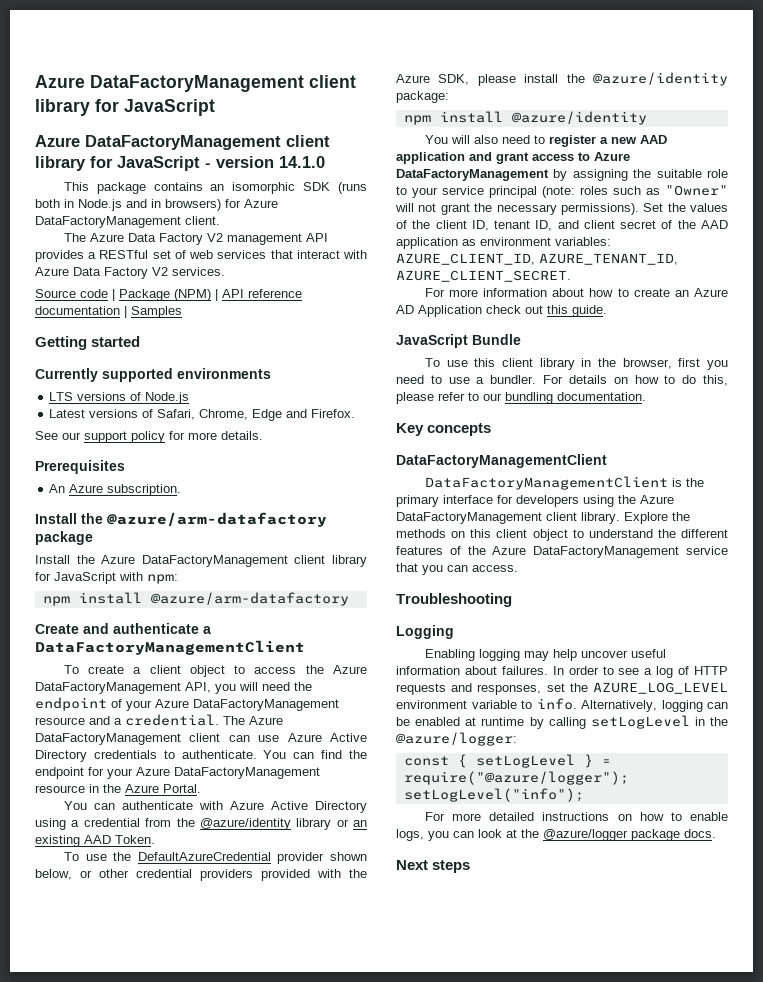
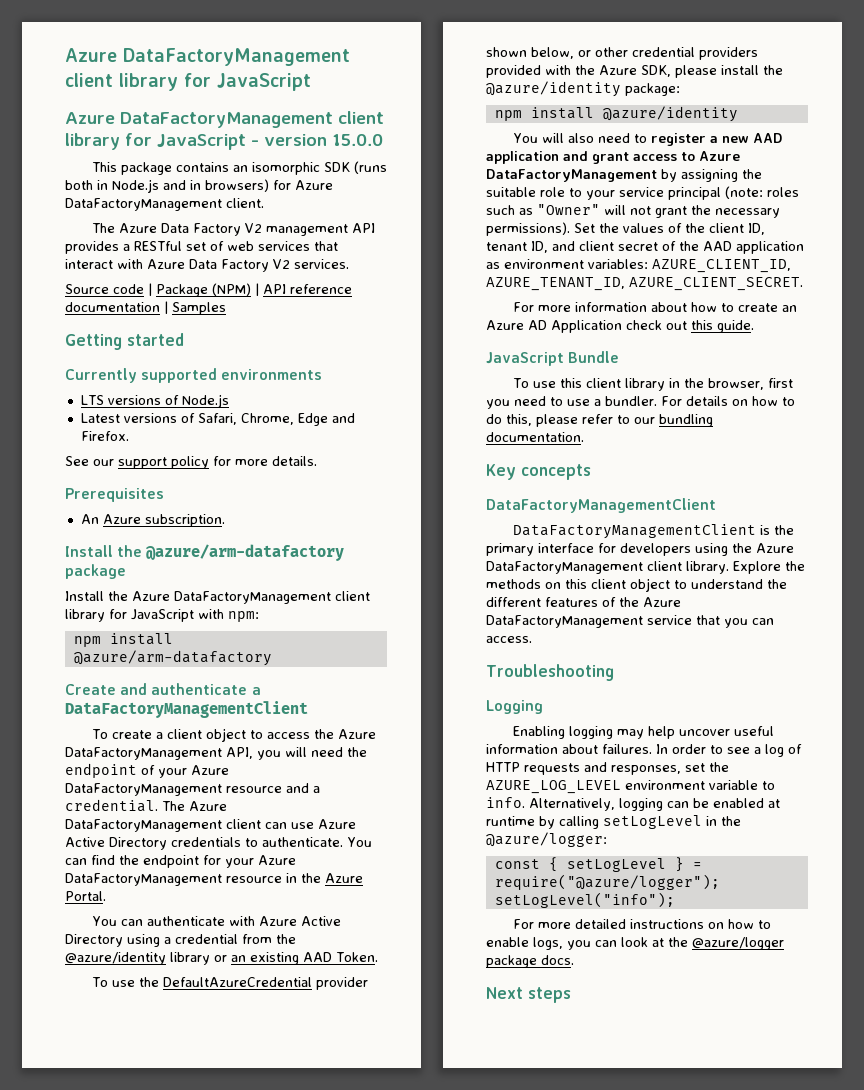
[279,156,325,168] 14.1.0 -> [332,134,383,146] 15.0.0

